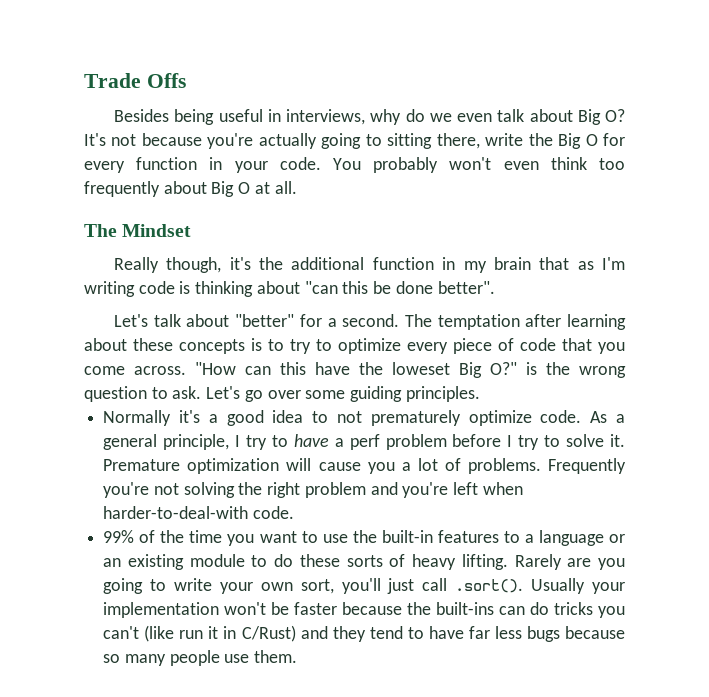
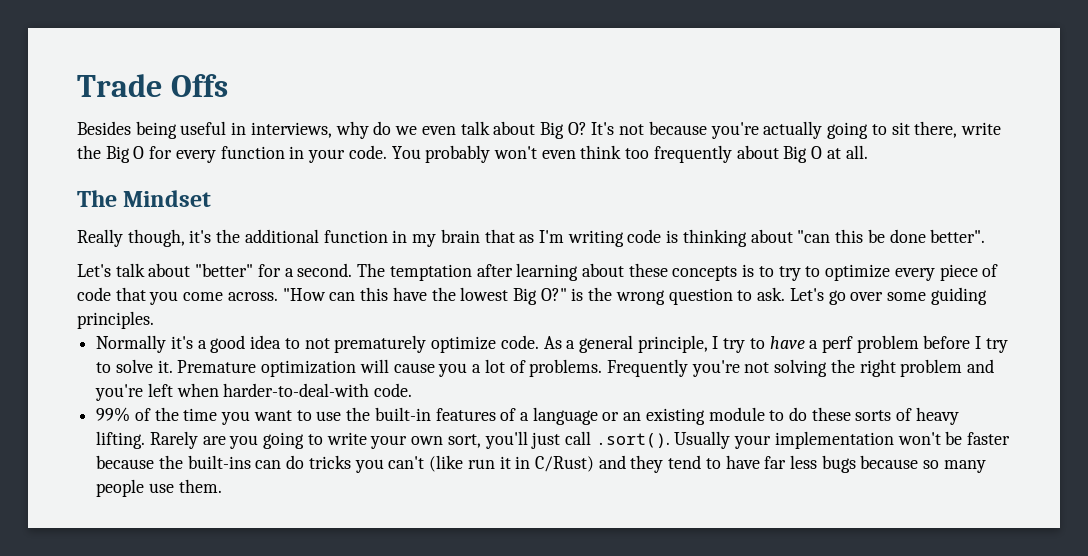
[387,133,433,149] sitting -> [891,122,910,135] sit
[392,362,450,375] loweset -> [460,287,509,301] lowest
[503,531,520,543] to -> [500,408,517,421] of

